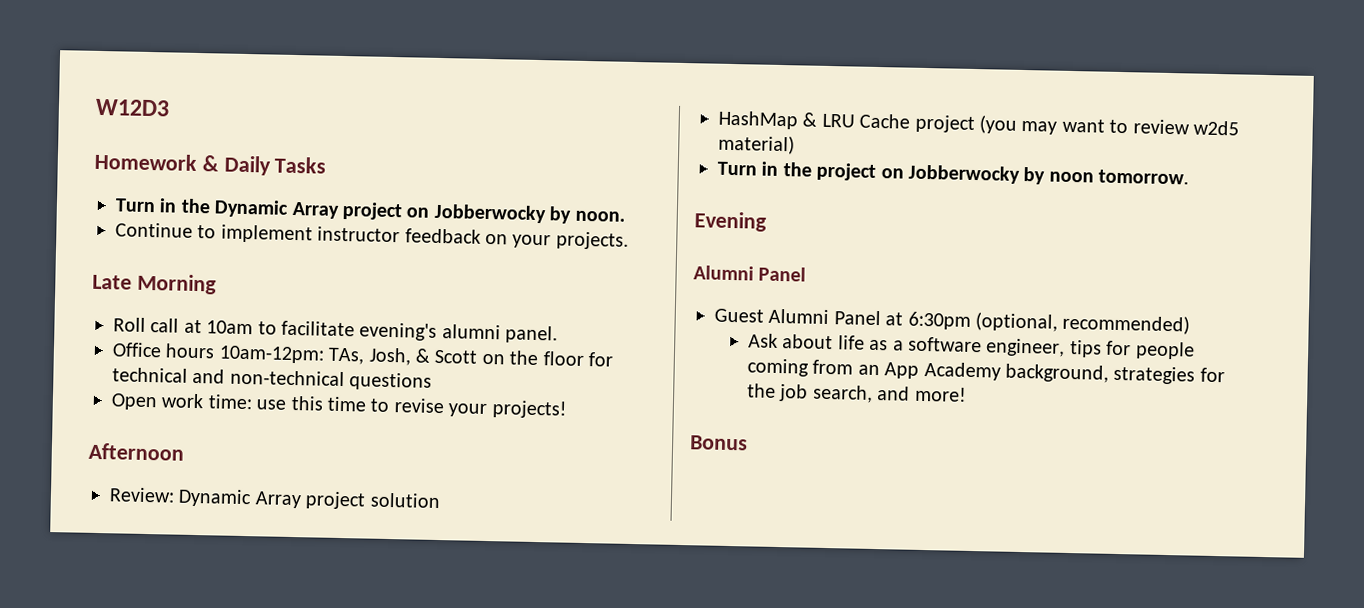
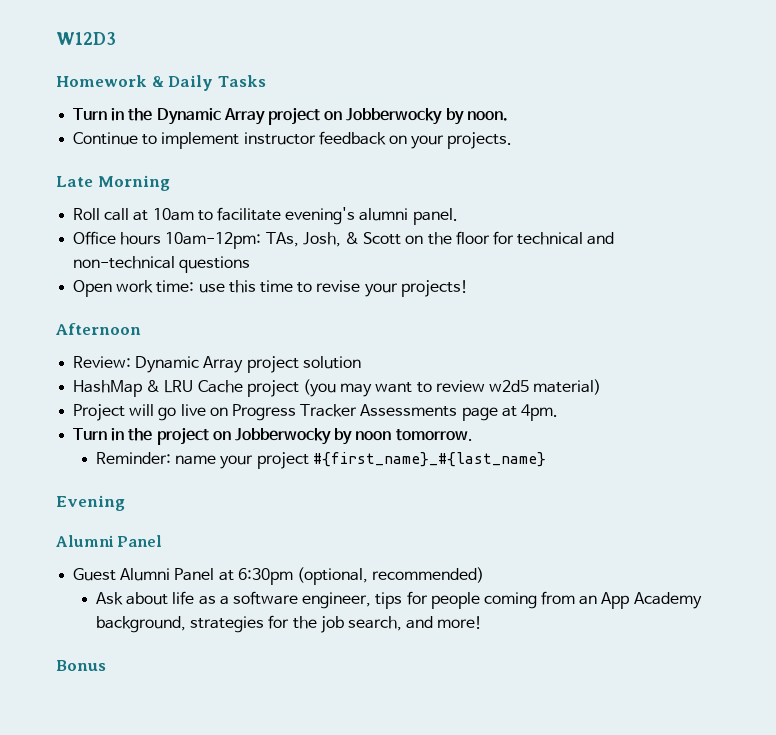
(795, 144) none -> [73,404,558,421] // Project will go live on Progress Tracker Assessments page at 4pm.
(1190, 177) none -> [96,452,546,469] // Reminder: name your project #{first_name}_#{last_name}

